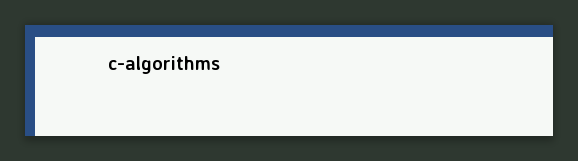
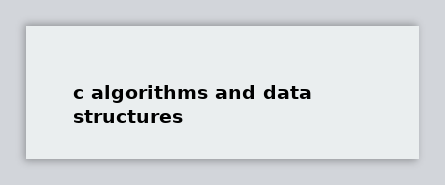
[108,56,220,74] c-algorithms -> [73,85,312,103] [73,110,183,123] c algorithms and data structures

